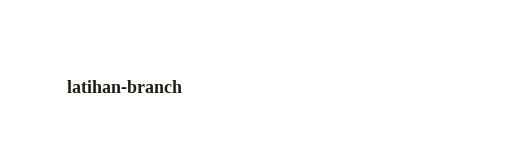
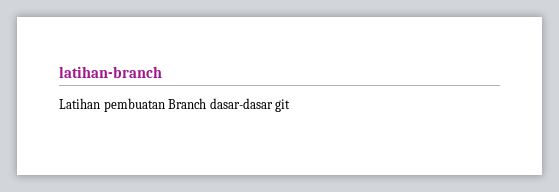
(182, 86) none -> [59,98,291,112] // Latihan pembuatan Branch dasar-dasar git

